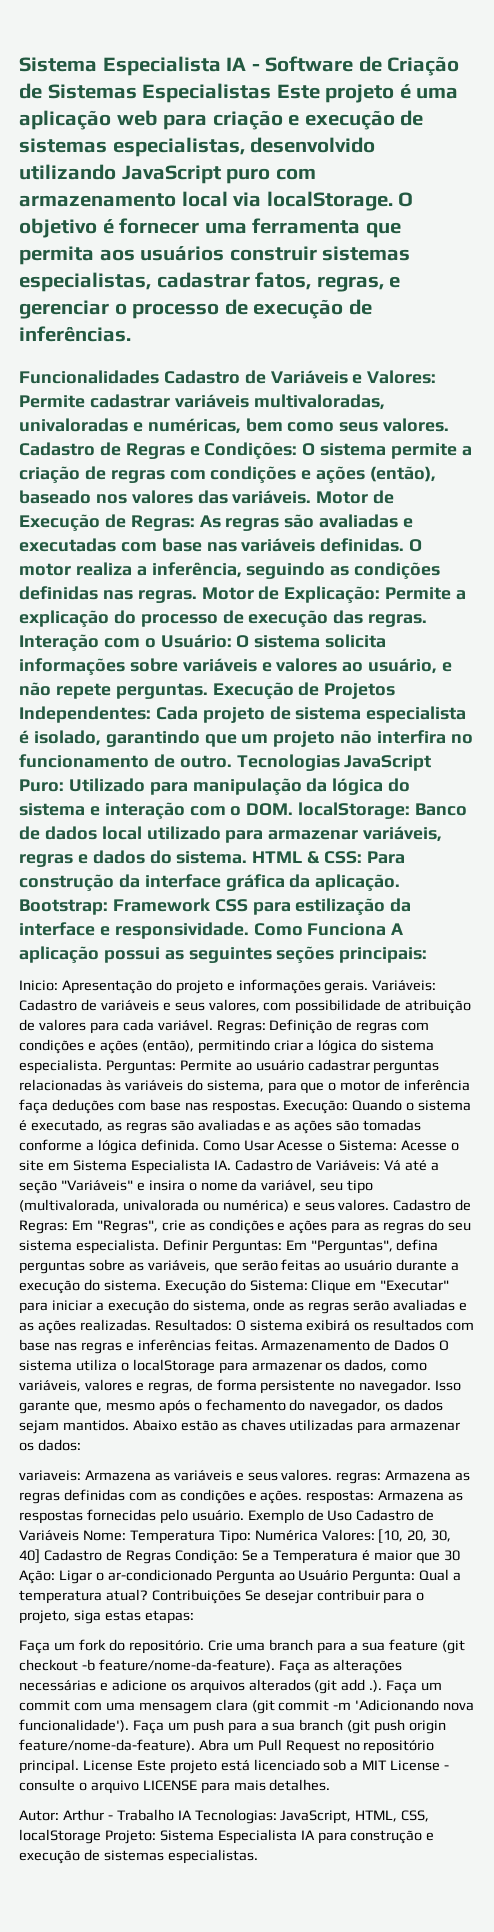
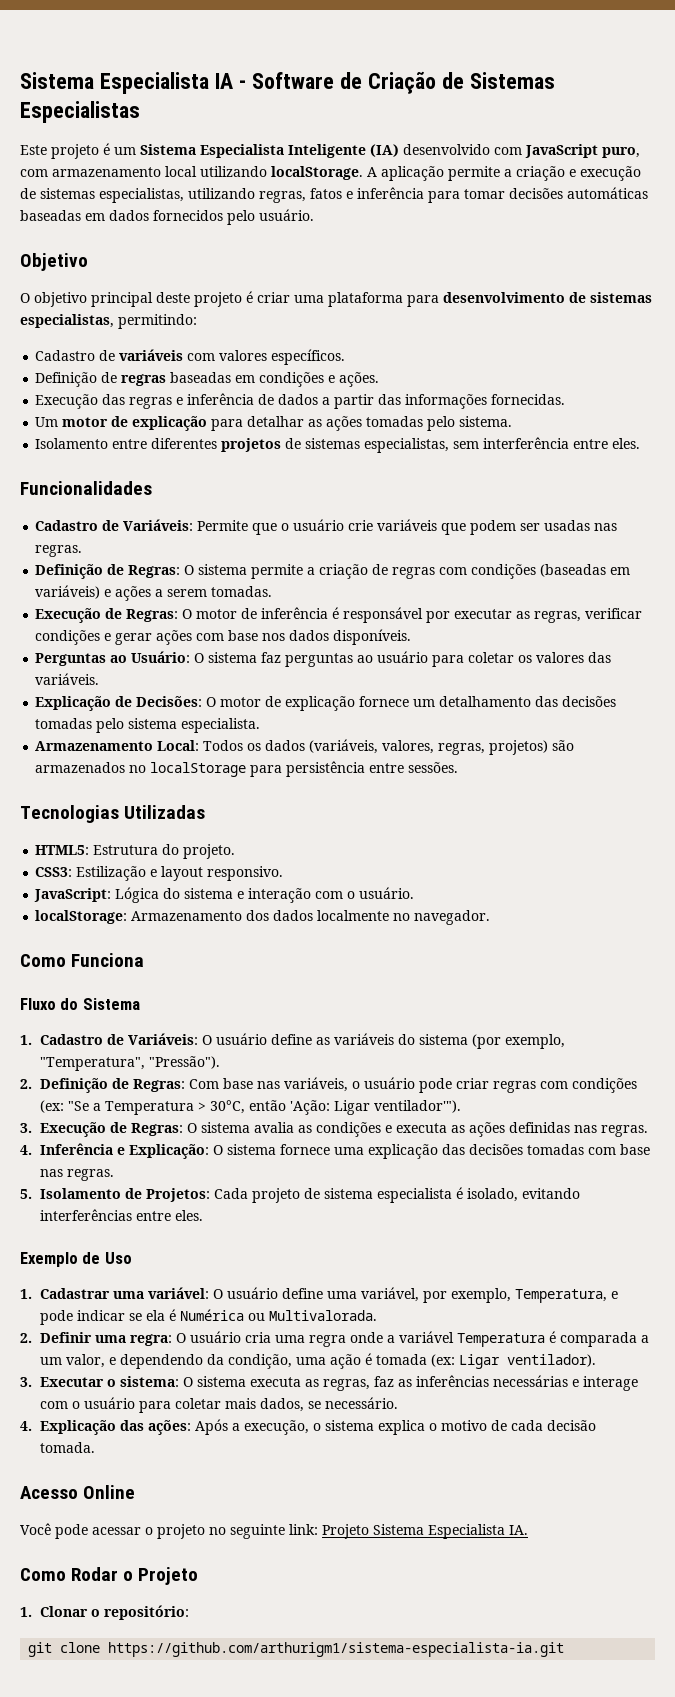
(272, 93) none -> (140, 112) //
[416,87,459,99] [19,110,208,130] uma aplicação web para -> [114,144,640,158] [20,166,512,181] um Sistema Especialista Inteligente (IA) desenvolvido com JavaScript puro, com armazenamento local utilizando localStorage. A aplicação permite a
[250,137,376,153] [19,164,316,184] [19,191,414,211] [19,218,401,238] [19,246,411,265] [19,272,401,292] [19,299,372,319] [19,326,131,342] desenvolvido utilizando JavaScript puro com armazenamento local via localStorage. O objetivo é fornecer uma ferramenta que permita aos usuários construir sistemas especialistas, cadastrar fatos, regras, e gerenciar o processo de execução de inferências. -> [188,187,648,203] [20,209,314,225] [20,253,88,271] [20,291,652,307] [20,314,197,329] [35,349,346,365] [35,372,380,387] [35,393,566,409] [35,416,513,431] [35,437,641,453] utilizando regras, fatos e inferência para tomar decisões automáticas baseadas em dados fornecidos pelo usuário. // Objetivo // O objetivo principal deste projeto é criar uma plataforma para desenvolvimento de sistemas especialistas, permitindo: // Cadastro de variáveis com valores específicos. // Definição de regras baseadas em condições e ações. // Execução das regras e inferência de dados a partir das informações fornecidas. // Um motor de explicação para detalhar as ações tomadas pelo sistema. // Isolamento entre diferentes projetos de sistemas especialistas, sem interferência entre eles.
[163,370,437,384] [19,394,385,410] [19,418,450,434] [19,442,298,459] Cadastro de Variáveis e Valores: Permite cadastrar variáveis multivaloradas, univaloradas e numéricas, bem como seus valores. Cadastro de Regras e Condições: -> [35,519,618,535] [35,545,83,557] [35,564,181,579] // Cadastro de Variáveis: Permite que o usuário crie variáveis que podem ser usadas nas regras. // Definição de Regras:
[301,466,437,483] [19,490,395,504] [19,514,414,531] [19,538,423,552] [19,562,441,579] [19,586,467,603] [19,610,428,627] [19,634,387,651] [19,658,453,675] [19,682,396,699] [19,706,151,723] e ações (então), baseado nos valores das variáveis. Motor de Execução de Regras: As regras são avaliadas e executadas com base nas variáveis definidas. O motor realiza a inferência, seguindo as condições definidas nas regras. Motor de Explicação: Permite a explicação do processo de execução das regras. Interação com o Usuário: O sistema solicita informações sobre variáveis e valores ao usuário, e não repete perguntas. Execução de Projetos Independentes: -> [540,564,631,577] [35,585,273,601] [35,607,643,623] [35,629,412,645] [35,651,612,667] [35,673,100,685] [35,696,617,711] [35,718,261,733] [35,739,575,755] [35,761,459,777] [20,805,206,823] [35,844,236,859] [35,866,284,881] [34,887,415,903] [35,910,491,925] [20,953,145,967] [20,998,140,1010] [20,1033,566,1049] [40,1056,221,1071] [20,1077,638,1093] [40,1100,462,1115] [20,1122,649,1137] [20,1143,651,1159] [40,1169,115,1181] [20,1188,211,1202] (baseadas em variáveis) e ações a serem tomadas. // Execução de Regras: O motor de inferência é responsável por executar as regras, verificar condições e gerar ações com base nos dados disponíveis. // Perguntas ao Usuário: O sistema faz perguntas ao usuário para coletar os valores das variáveis. // Explicação de Decisões: O motor de explicação fornece um detalhamento das decisões tomadas pelo sistema especialista. // Armazenamento Local: Todos os dados (variáveis, valores, regras, projetos) são armazenados no localStorage para persistência entre sessões. // Tecnologias Utilizadas // HTML5: Estrutura do projeto. // CSS3: Estilização e layout responsivo. // JavaScript: Lógica do sistema e interação com o usuário. // localStorage: Armazenamento dos dados localmente no navegador. // Como Funciona // Fluxo do Sistema // 1. Cadastro de Variáveis: O usuário define as variáveis do sistema (por exemplo, "Temperatura", "Pressão"). // 2. Definição de Regras: Com base nas variáveis, o usuário pode criar regras com condições (ex: "Se a Temperatura > 30°C, então 'Ação: Ligar ventilador'"). // 3. Execução de Regras: O sistema avalia as condições e executa as ações definidas nas regras. // 4. Inferência e Explicação: O sistema fornece uma explicação das decisões tomadas com base nas regras. // 5. Isolamento de Projetos:
[105,730,473,747] [19,754,432,771] [19,778,411,795] [19,802,468,819] [19,826,443,843] [19,850,405,867] [19,874,401,891] [19,898,412,915] [19,922,404,939] [19,946,428,963] [19,979,437,994] [19,999,472,1014] [19,1019,430,1034] [19,1039,435,1054] [19,1059,440,1074] [19,1079,471,1094] [19,1099,472,1114] [19,1119,422,1134] [19,1139,460,1154] [19,1159,440,1174] [19,1179,374,1194] [19,1199,472,1212] [19,1219,471,1234] [19,1239,439,1254] [19,1259,460,1274] [19,1279,450,1294] [19,1299,468,1314] [19,1319,475,1334] [19,1339,450,1354] [19,1359,428,1374] [19,1379,462,1394] [19,1399,444,1414] [19,1419,461,1434] [19,1439,81,1451] [19,1469,471,1484] [19,1489,464,1504] [19,1509,435,1524] [19,1529,452,1544] [19,1549,461,1564] [19,1569,462,1584] [19,1589,425,1604] [19,1610,194,1624] [19,1639,465,1654] [19,1659,402,1674] [19,1679,443,1694] [19,1699,475,1714] [19,1719,447,1734] [19,1739,435,1754] [19,1759,450,1774] [19,1779,331,1794] [19,1809,430,1824] [19,1829,435,1844] [19,1849,258,1864] garantindo que um projeto não interfira no funcionamento de outro. Tecnologias JavaScript Puro: Utilizado para manipulação da lógica do sistema e interação com o DOM. localStorage: Banco de dados local utilizado para armazenar variáveis, regras e dados do sistema. HTML & CSS: Para construção da interface gráfica da aplicação. Bootstrap: Framework CSS para estilização da interface e responsividade. Como Funciona A aplicação possui as seguintes seções principais: // Inicio: Apresentação do projeto e informações gerais. Variáveis: Cadastro de variáveis e seus valores, com possibilidade de atribuição de valores para cada variável. Regras: Definição de regras com condições e ações (então), permitindo criar a lógica do sistema especialista. Perguntas: Permite ao usuário cadastrar perguntas relacionadas às variáveis do sistema, para que o motor de inferência faça deduções com base nas respostas. Execução: Quando o sistema é executado, as regras são avaliadas e as ações são tomadas conforme a lógica definida. Como Usar Acesse o Sistema: Acesse o site em Sistema Especialista IA. Cadastro de Variáveis: Vá até a seção "Variáveis" e insira o nome da variável, seu tipo (multivalorada, univalorada ou numérica) e seus valores. Cadastro de Regras: Em "Regras", crie as condições e ações para as regras do seu sistema especialista. Definir Perguntas: Em "Perguntas", defina perguntas sobre as variáveis, que serão feitas ao usuário durante a execução do sistema. Execução do Sistema: Clique em "Executar" para iniciar a execução do sistema, onde as regras serão avaliadas e as ações realizadas. Resultados: O sistema exibirá os resultados com base nas regras e inferências feitas. Armazenamento de Dados O sistema utiliza o localStorage para armazenar os dados, como variáveis, valores e regras, de forma persistente no navegador. Isso garante que, mesmo após o fechamento do navegador, os dados sejam mantidos. Abaixo estão as chaves utilizadas para armazenar os dados: // variaveis: Armazena as variáveis e seus valores. regras: Armazena as regras definidas com as condições e ações. respostas: Armazena as respostas fornecidas pelo usuário. Exemplo de Uso Cadastro de Variáveis Nome: Temperatura Tipo: Numérica Valores: [10, 20, 30, 40] Cadastro de Regras Condição: Se a Temperatura é maior que 30 Ação: Ligar o ar-condicionado Pergunta ao Usuário Pergunta: Qual a temperatura atual? Contribuições Se desejar contribuir para o projeto, siga estas etapas: // Faça um fork do repositório. Crie uma branch para a sua feature (git checkout -b feature/nome-da-feature). Faça as alterações necessárias e adicione os arquivos alterados (git add .). Faça um commit com uma mensagem clara (git commit -m 'Adicionando nova funcionalidade'). Faça um push para a sua branch (git push origin feature/nome-da-feature). Abra um Pull Request no repositório principal. License Este projeto está licenciado sob a MIT License - consulte o arquivo LICENSE para mais detalhes. // Autor: Arthur - Trabalho IA Tecnologias: JavaScript, HTML, CSS, localStorage Projeto: Sistema Especialista IA para construção e execução de sistemas especialistas. -> [522,1188,581,1199] [40,1209,204,1221] [20,1252,132,1267] [20,1287,619,1303] [40,1309,378,1325] [20,1331,650,1347] [40,1353,597,1369] [20,1375,639,1391] [40,1397,399,1413] [20,1419,597,1435] [40,1442,96,1453] [20,1485,136,1499] [20,1523,528,1539] [20,1567,199,1585] [20,1605,190,1620] [28,1642,565,1657] evitando interferências entre eles. // Exemplo de Uso // 1. Cadastrar uma variável: O usuário define uma variável, por exemplo, Temperatura, e pode indicar se ela é Numérica ou Multivalorada. // 2. Definir uma regra: O usuário cria uma regra onde a variável Temperatura é comparada a um valor, e dependendo da condição, uma ação é tomada (ex: Ligar ventilador). // 3. Executar o sistema: O sistema executa as regras, faz as inferências necessárias e interage com o usuário para coletar mais dados, se necessário. // 4. Explicação das ações: Após a execução, o sistema explica o motivo de cada decisão tomada. // Acesso Online // Você pode acessar o projeto no seguinte link: Projeto Sistema Especialista IA. // Como Rodar o Projeto // 1. Clonar o repositório: // git clone https://github.com/arthurigm1/sistema-especialista-ia.git

